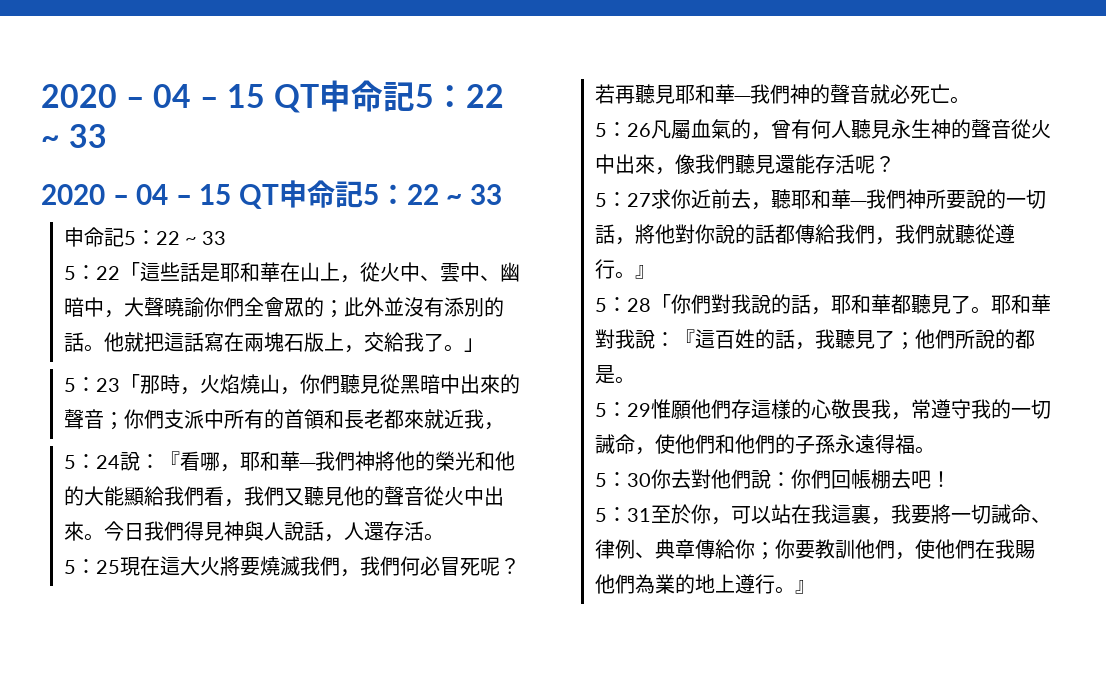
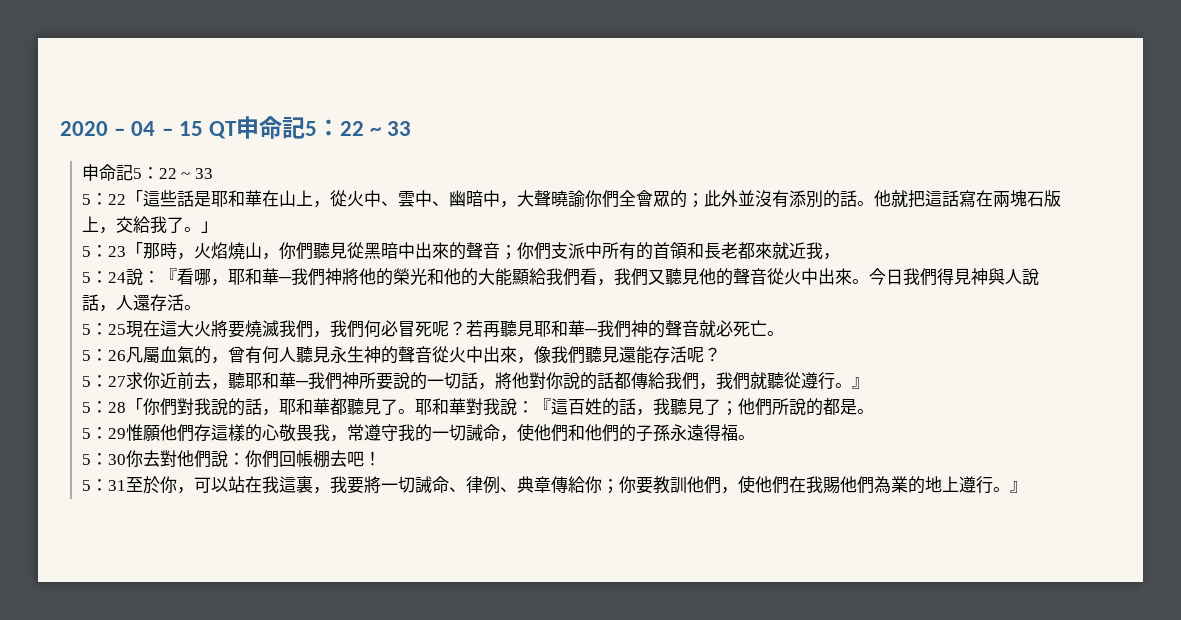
[41,180,502,209] // 2020 – 04 – 15 QT申命記5：22 ~ 33 -> (412, 128) none

